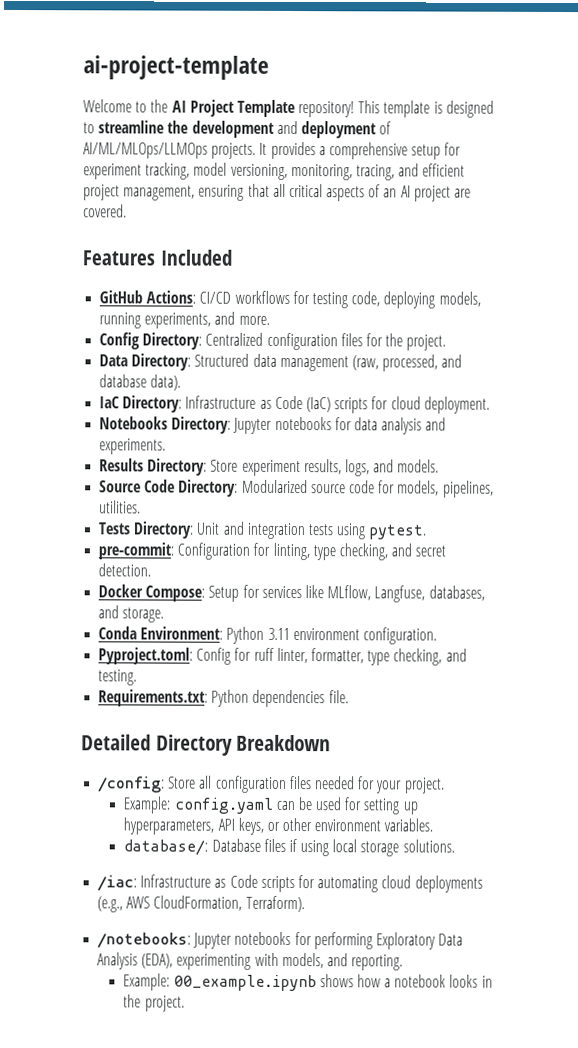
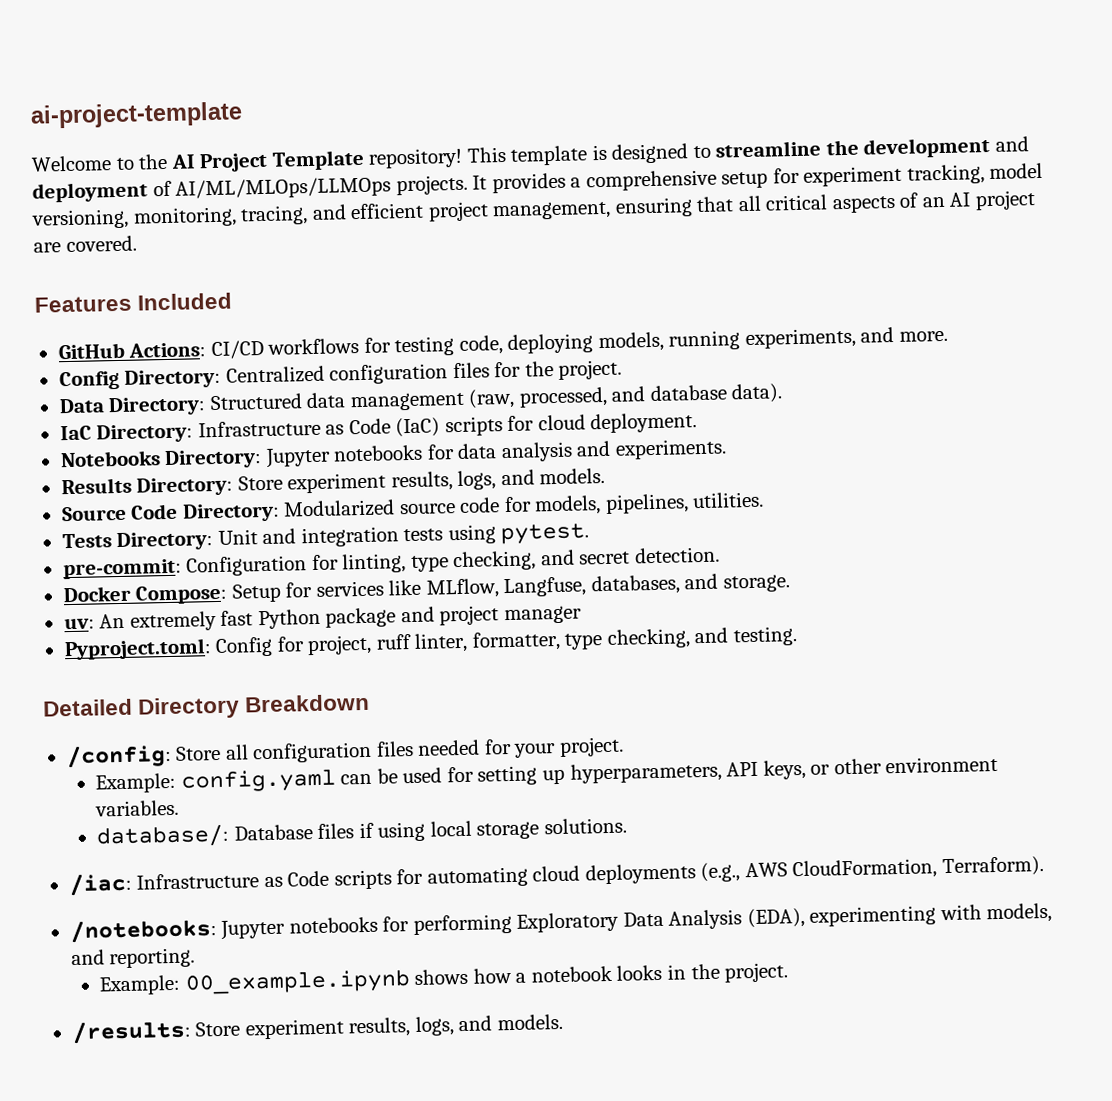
[98,626,437,645] Conda Environment: Python 3.11 environment configuration. -> [63,605,582,632] uv: An extremely fast Python package and project manager
(252, 654) none -> [307,634,373,656] project,
[98,689,349,708] // Requirements.txt: Python dependencies file. -> (797, 636) none
(185, 1003) none -> [71,1013,563,1045] // /results: Store experiment results, logs, and models.

